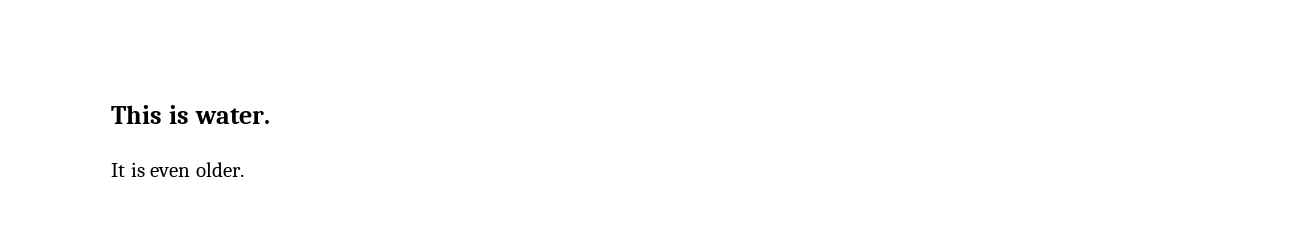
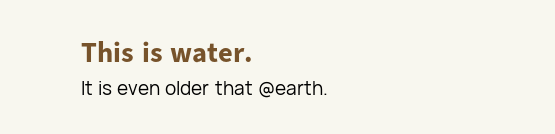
[195,162,244,177] older. -> [165,81,328,98] older that @earth.

